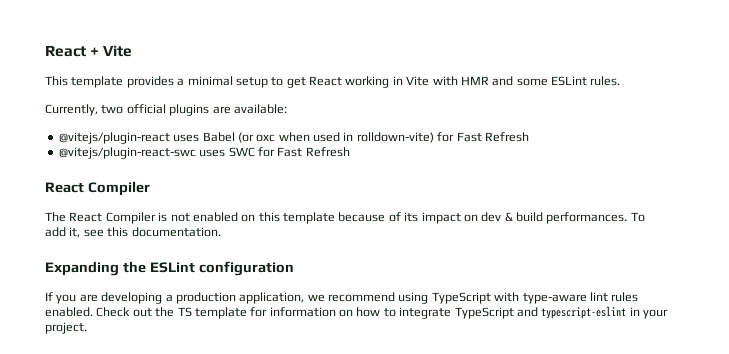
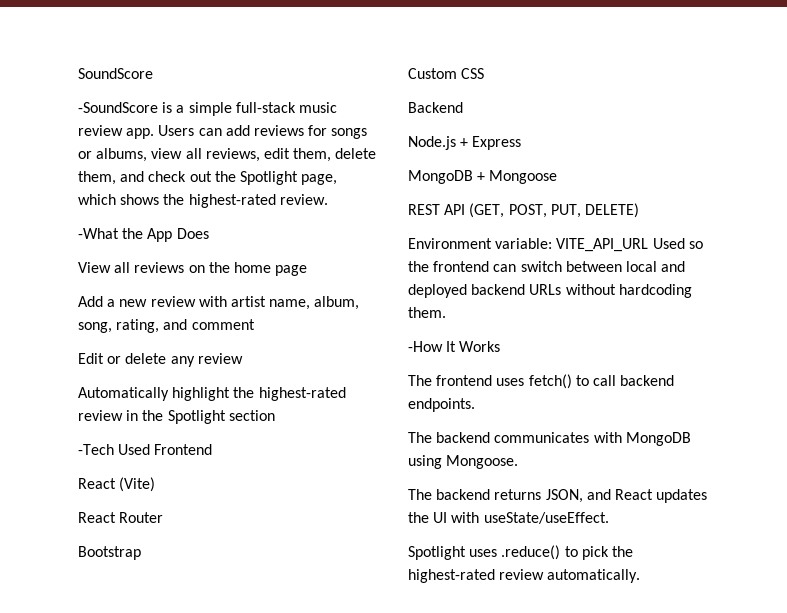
[45,45,133,57] [45,76,621,88] [45,104,287,116] [58,132,529,144] [58,147,350,159] [45,181,150,196] [45,212,645,224] [45,227,221,238] [45,261,294,276] [45,292,639,304] [45,306,668,319] [45,322,87,334] React + Vite // This template provides a minimal setup to get React working in Vite with HMR and some ESLint rules. // Currently, two official plugins are available: // @vitejs/plugin-react uses Babel (or oxc when used in rolldown-vite) for Fast Refresh // @vitejs/plugin-react-swc uses SWC for Fast Refresh // React Compiler // The React Compiler is not enabled on this template because of its impact on dev & build performances. To add it, see this documentation. // Expanding the ESLint configuration // If you are developing a production application, we recommend using TypeScript with type-aware lint rules enabled. Check out the TS template for information on how to integrate TypeScript and typescript-eslint in your project. -> [78,68,153,79] [78,102,337,116] [78,125,368,139] [78,148,377,162] [78,171,338,185] [78,194,328,208] [78,228,209,242] [78,262,308,276] [78,296,360,310] [78,319,255,333] [78,353,243,367] [78,387,346,401] [78,410,275,424] [78,444,213,455] [78,477,156,492] [78,512,164,523] [78,546,141,560] [408,68,485,79] [408,102,463,113] [408,136,522,150] [408,170,558,184] [408,203,639,218] [408,238,703,252] [408,261,686,272] [408,284,692,298] [408,307,446,318] [408,341,501,352] [408,374,675,389] [408,398,475,412] [408,432,691,446] [408,455,519,469] [408,489,708,503] [408,512,609,524] [408,545,633,560] [408,569,641,583] SoundScore // -SoundScore is a simple full-stack music review app. Users can add reviews for songs or albums, view all reviews, edit them, delete them, and check out the Spotlight page, which shows the highest-rated review. // -What the App Does // View all reviews on the home page // Add a new review with artist name, album, song, rating, and comment // Edit or delete any review // Automatically highlight the highest-rated review in the Spotlight section // -Tech Used Frontend // React (Vite) // React Router // Bootstrap // Custom CSS // Backend // Node.js + Express // MongoDB + Mongoose // REST API (GET, POST, PUT, DELETE) // Environment variable: VITE_API_URL Used so the frontend can switch between local and deployed backend URLs without hardcoding them. // -How It Works // The frontend uses fetch() to call backend endpoints. // The backend communicates with MongoDB using Mongoose. // The backend returns JSON, and React updates the UI with useState/useEffect. // Spotlight uses .reduce() to pick the highest-rated review automatically.

